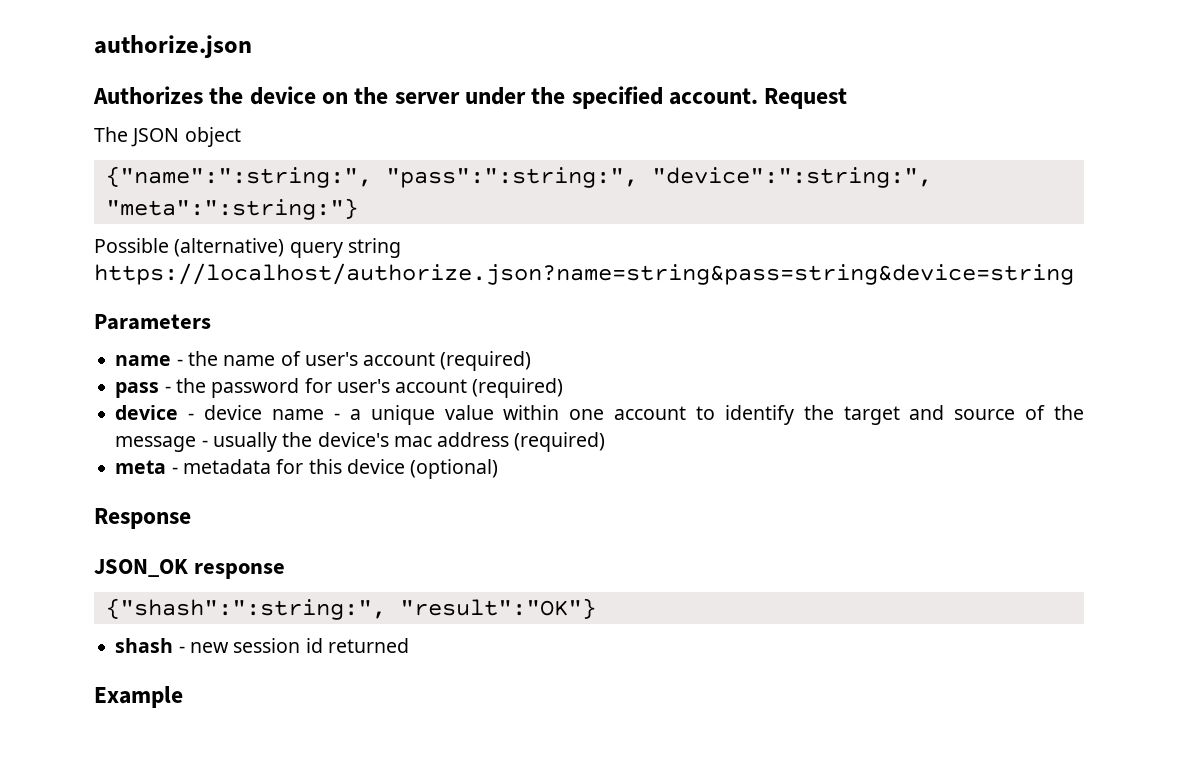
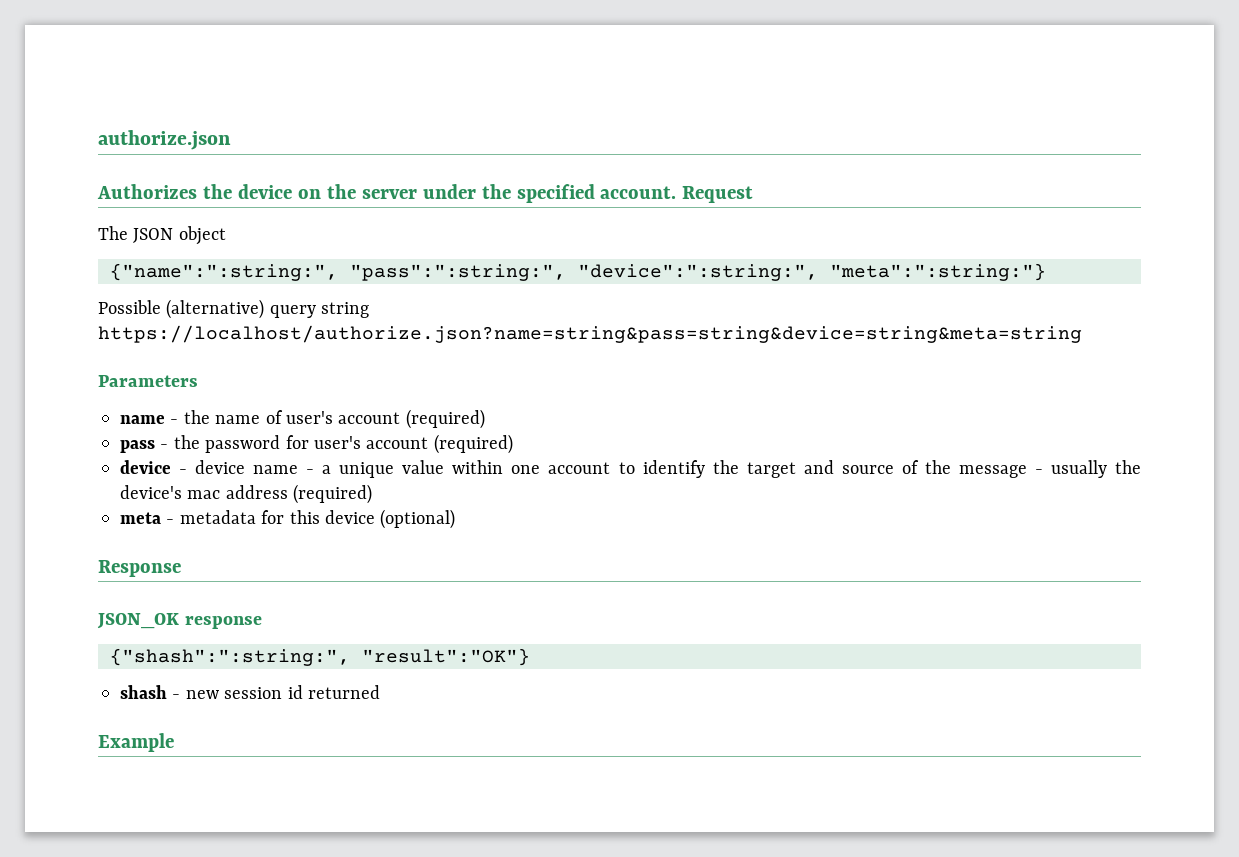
[94,263,1074,285] https://localhost/authorize.json?name=string&pass=string&device=string -> [98,325,1082,343] https://localhost/authorize.json?name=string&pass=string&device=string&meta=string

